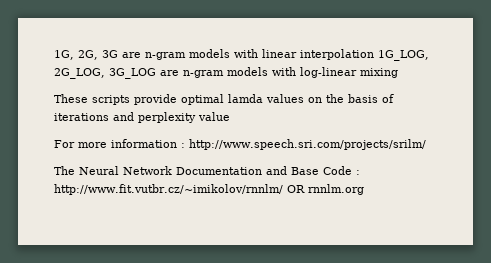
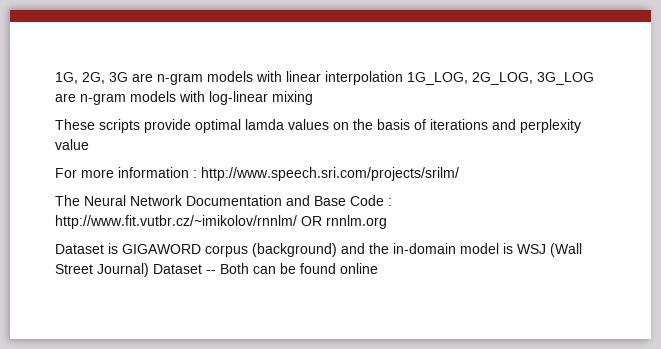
(364, 189) none -> [55,243,582,257] [55,263,378,277] // Dataset is GIGAWORD corpus (background) and the in-domain model is WSJ (Wall Street Journal) Dataset -- Both can be found online

